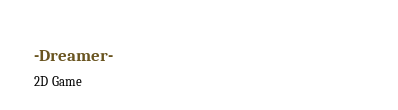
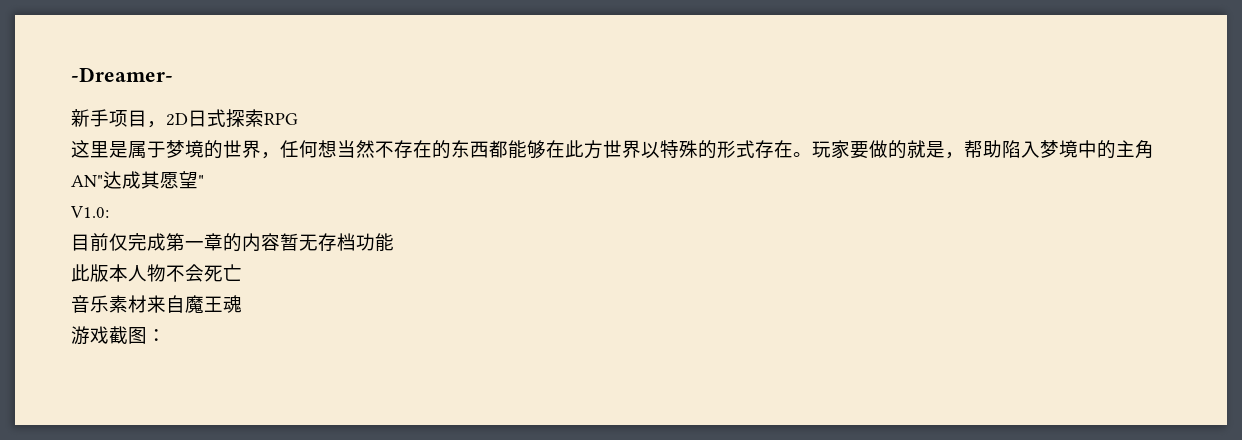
[34,76,82,86] 2D Game -> [71,109,298,128] [71,140,1154,159] [71,171,204,189] [70,206,109,218] [71,233,394,252] [71,264,242,282] [71,295,242,313] [71,326,166,345] 新手项目，2D日式探索RPG // 这里是属于梦境的世界，任何想当然不存在的东西都能够在此方世界以特殊的形式存在。玩家要做的就是，帮助陷入梦境中的主角AN"达成其愿望" // V1.0: // 目前仅完成第一章的内容暂无存档功能 // 此版本人物不会死亡 // 音乐素材来自魔王魂 // 游戏截图：

